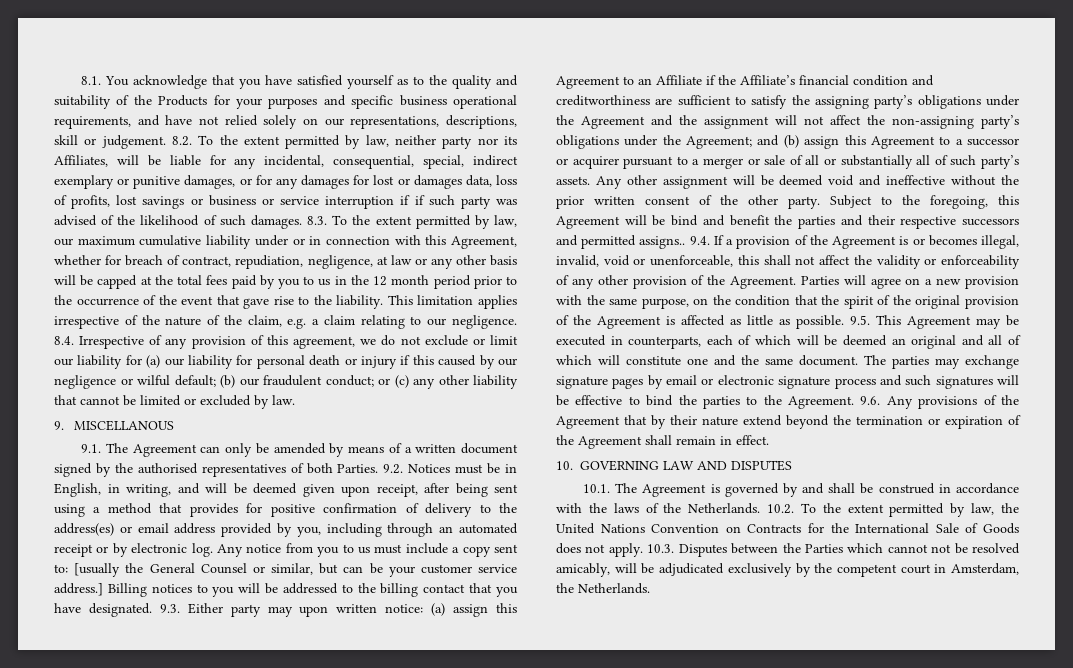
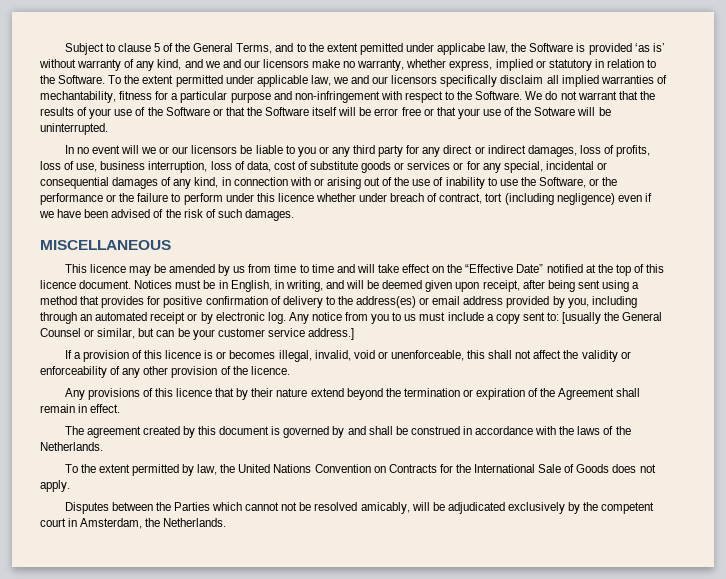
[81,75,519,89] [54,95,517,109] [54,115,517,129] [54,135,518,149] [54,155,518,169] [54,175,517,189] [54,195,517,209] 8.1. You acknowledge that you have satisfied yourself as to the quality and suitability of the Products for your purposes and specific business operational requirements, and have not relied solely on our representations, descriptions, skill or judgement. 8.2. To the extent permitted by law, neither party nor its Affiliates, will be liable for any incidental, consequential, special, indirect exemplary or punitive damages, or for any damages for lost or damages data, loss of profits, lost savings or business or service interruption if if such party was -> [64,43,665,55] [39,59,657,71] [40,75,667,87] [40,91,655,103] [40,107,611,119] [40,123,108,135] [64,145,651,157] [40,161,607,173] [40,177,618,189] [40,193,652,205] [39,209,109,218] Subject to clause 5 of the General Terms, and to the extent pemitted under applicabe law, the Software is provided ‘as is’ without warranty of any kind, and we and our licensors make no warranty, whether express, implied or statutory in relation to the Software. To the extent permitted under applicable law, we and our licensors specifically disclaim all implied warranties of mechantability, fitness for a particular purpose and non-infringement with respect to the Software. We do not warrant that the results of your use of the Software or that the Software itself will be error free or that your use of the Sotware will be uninterrupted. // In no event will we or our licensors be liable to you or any third party for any direct or indirect damages, loss of profits, loss of use, business interruption, loss of data, cost of substitute goods or services or for any special, incidental or consequential damages of any kind, in connection with or arising out of the use of inability to use the Software, or the performance or the failure to perform under this licence whether under breach of contract, tort (including negligence) even if we have been
[140,215,200,226] likelihood -> [183,209,203,218] risk
[307,215,517,229] [54,235,517,249] [54,255,517,269] [54,275,518,289] [54,295,517,309] [54,315,517,329] [54,335,518,349] [54,355,517,369] [54,375,518,389] [54,395,295,409] [54,420,175,431] [81,443,519,457] [54,463,404,477] 8.3. To the extent permitted by law, our maximum cumulative liability under or in connection with this Agreement, whether for breach of contract, repudiation, negligence, at law or any other basis will be capped at the total fees paid by you to us in the 12 month period prior to the occurrence of the event that gave rise to the liability. This limitation applies irrespective of the nature of the claim, e.g. a claim relating to our negligence. 8.4. Irrespective of any provision of this agreement, we do not exclude or limit our liability for (a) our liability for personal death or injury if this caused by our negligence or wilful default; (b) our fraudulent conduct; or (c) any other liability that cannot be limited or excluded by law. // 9. MISCELLANOUS // 9.1. The Agreement can only be amended by means of a written document signed by the authorised representatives of both Parties. 9.2. -> [40,240,171,250] [64,264,665,276] [40,280,132,289] // MISCELLANEOUS // This licence may be amended by us from time to time and will take effect on the “Effective Date” notified at the top of this licence document.
[107,583,519,597] [54,603,518,617] [556,75,934,89] [556,95,1019,109] [556,115,1019,129] [556,135,1020,149] [556,155,1020,169] [556,175,1020,189] [556,195,1019,209] [556,215,1019,229] [556,235,710,249] Billing notices to you will be addressed to the billing contact that you have designated. 9.3. Either party may upon written notice: (a) assign this Agreement to an Affiliate if the Affiliate’s financial condition and creditworthiness are sufficient to satisfy the assigning party’s obligations under the Agreement and the assignment will not affect the non-assigning party’s obligations under the Agreement; and (b) assign this Agreement to a successor or acquirer pursuant to a merger or sale of all or substantially all of such party’s assets. Any other assignment will be deemed void and ineffective without the prior written consent of the other party. Subject to the foregoing, this Agreement will be bind and benefit the parties and their respective successors and permitted assigns.. 9.4. -> (354, 334) //
[809,235,897,249] the Agreement -> [143,350,202,359] this licence
[730,275,1020,289] [556,295,1020,309] [556,315,1019,329] [556,335,1022,349] [556,355,1019,369] [556,375,1019,389] [556,395,881,409] Agreement. Parties will agree on a new provision with the same purpose, on the condition that the spirit of the original provision of the Agreement is affected as little as possible. 9.5. This Agreement may be executed in counterparts, each of which will be deemed an original and all of which will constitute one and the same document. The parties may exchange signature pages by email or electronic signature process and such signatures will be effective to bind the parties to the Agreement. 9.6. -> [250,366,290,375] licence. //
[1000,395,1019,405] [556,416,620,429] the Agreement -> [154,388,212,397] this licence
[556,460,792,471] [583,483,707,497] 10. GOVERNING LAW AND DISPUTES // 10.1. The Agreement -> [64,426,270,438] The agreement created by this document
[767,504,795,514] 10.2. -> (103, 446) //
[647,544,675,553] 10.3. -> (70, 486) //

